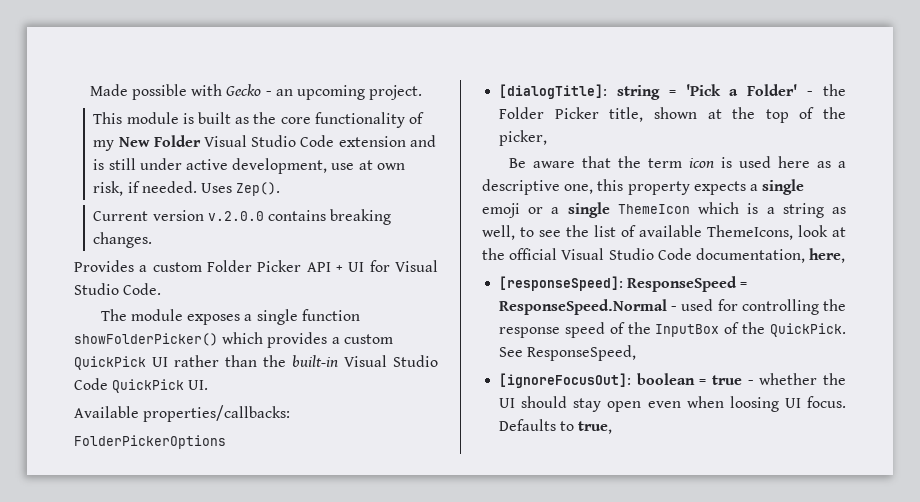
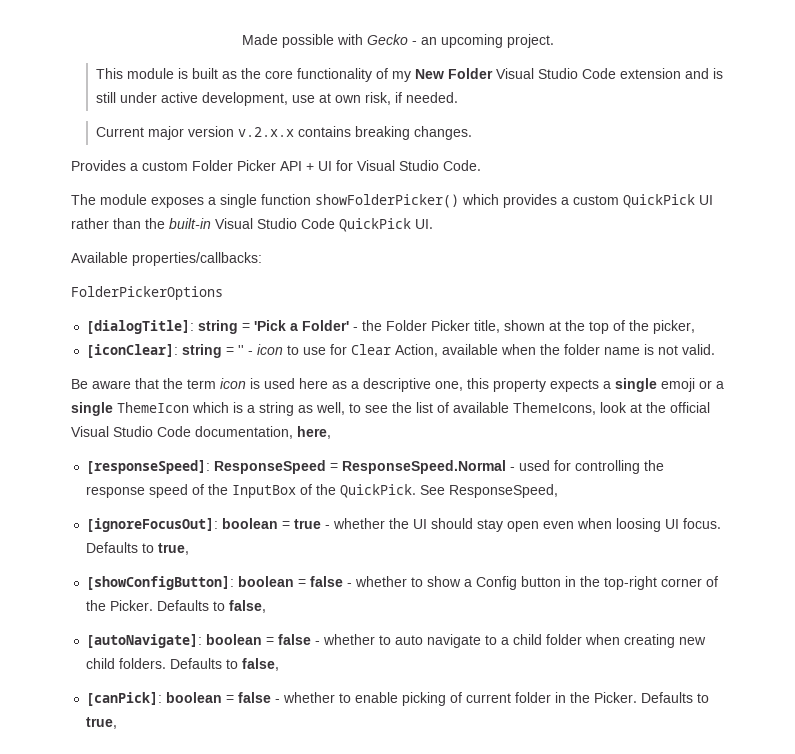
[201,182,281,196] Uses Zep(). -> (458, 97) none
[152,210,264,221] version v.2.0.0 -> [147,126,294,140] major version v.2.x.x
(548, 138) none -> [86,344,716,358] // [iconClear]: string = '' - icon to use for Clear Action, available when the folder name is not valid.
(613, 427) none -> [86,576,719,590] [86,600,267,613] [86,634,707,648] [86,658,280,671] [86,692,710,706] [86,717,118,729] // [showConfigButton]: boolean = false - whether to show a Config button in the top-right corner of the Picker. Defaults to false, // [autoNavigate]: boolean = false - whether to auto navigate to a child folder when creating new child folders. Defaults to false, // [canPick]: boolean = false - whether to enable picking of current folder in the Picker. Defaults to true,

